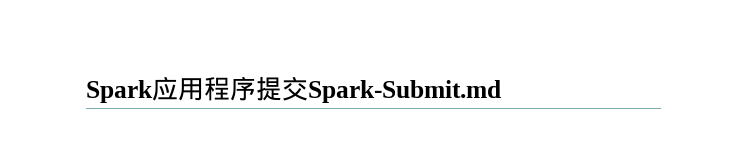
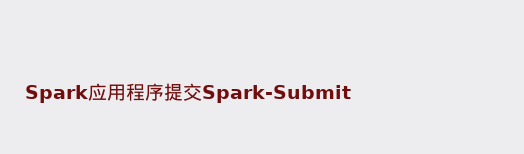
[308,80,501,103] Spark-Submit.md -> [202,85,351,103] Spark-Submit

